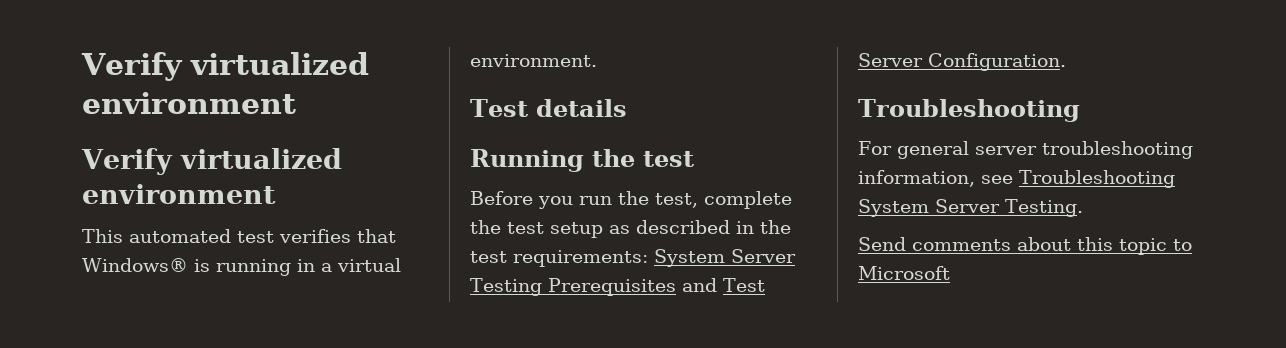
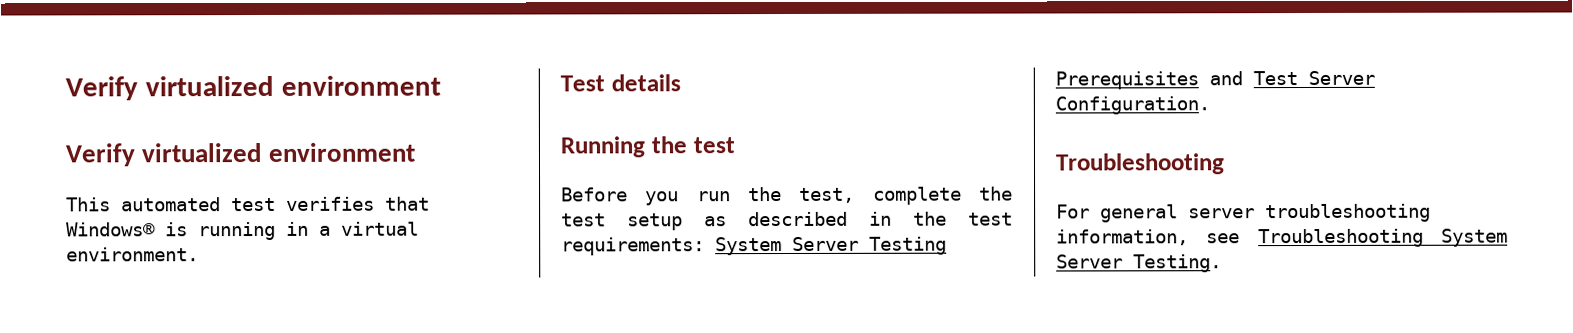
[858,237,1192,255] [858,266,950,280] // Send comments about this topic to Microsoft -> (1222, 263) none

